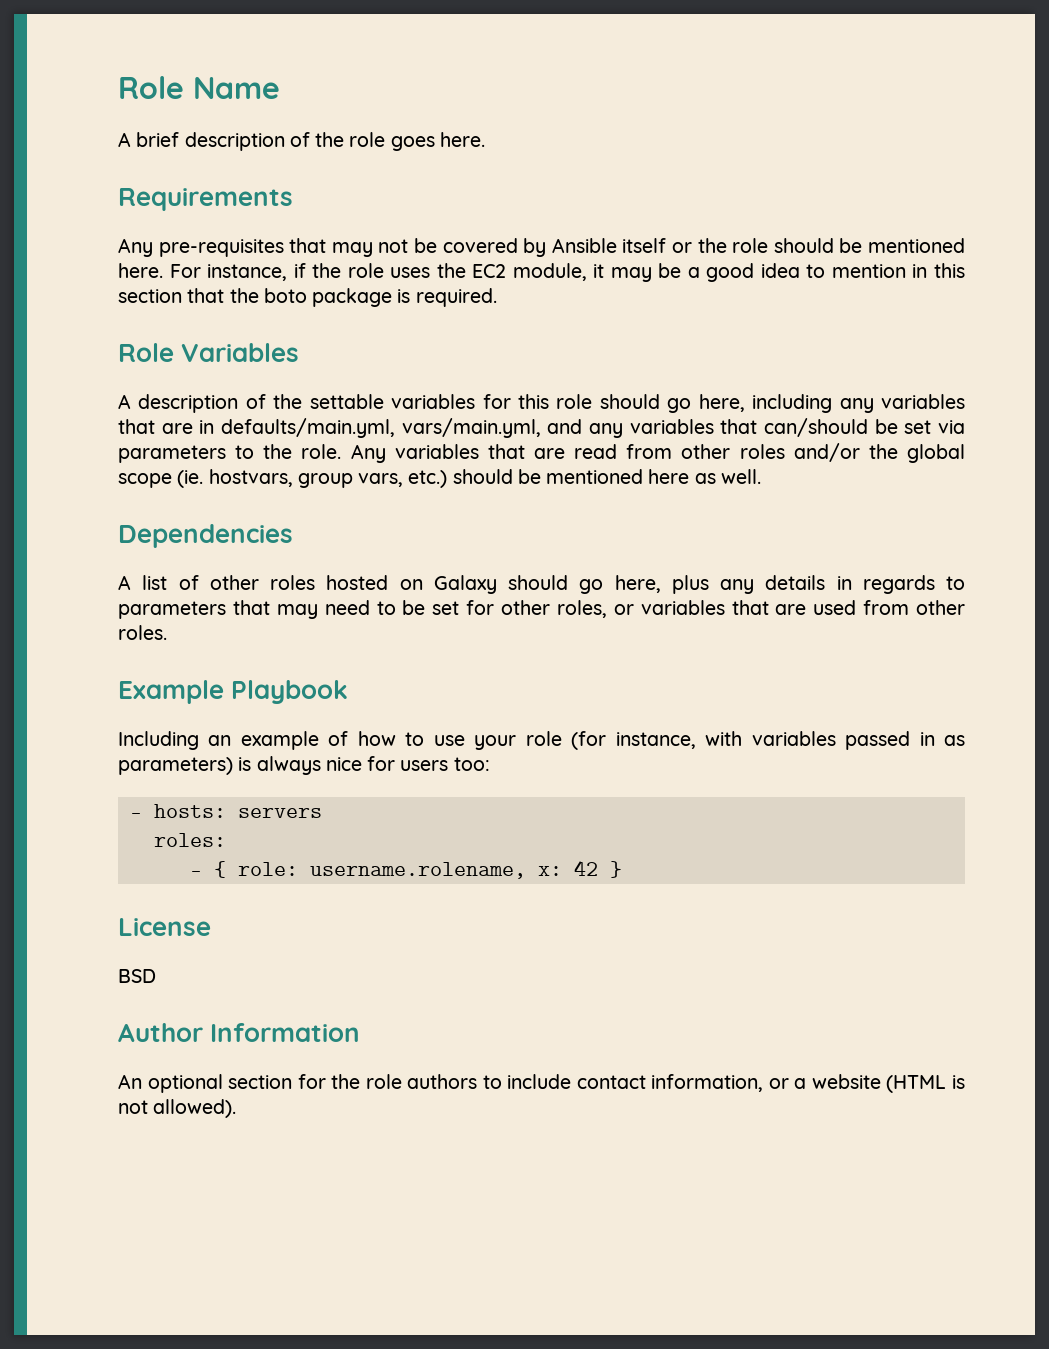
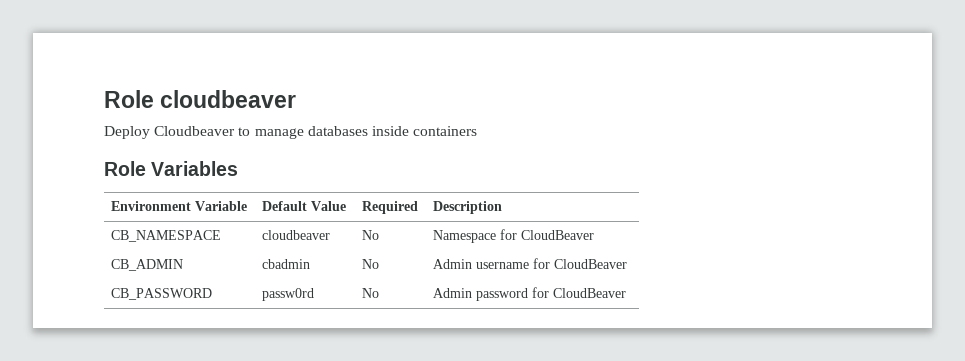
[118,76,280,99] [118,132,485,151] [118,188,293,211] [118,238,966,257] [118,263,965,282] [118,288,497,307] [118,343,300,362] [118,394,966,413] [118,418,965,438] [118,443,965,463] [118,469,761,488] [118,524,293,548] [118,575,965,594] [118,600,965,619] [118,625,167,640] [118,680,349,704] [118,731,965,750] [118,756,490,775] [129,804,322,818] [153,833,226,847] [189,860,622,879] [118,918,211,936] [118,969,156,983] [118,1023,361,1042] [118,1074,965,1093] [118,1099,237,1118] Role Name // A brief description of the role goes here. // Requirements // Any pre-requisites that may not be covered by Ansible itself or the role should be mentioned here. For instance, if the role uses the EC2 module, it may be a good idea to mention in this section that the boto package is required. // Role Variables // A description of the settable variables for this role should go here, including any variables that are in defaults/main.yml, vars/main.yml, and any variables that can/should be set via parameters to the role. Any variables that are read from other roles and/or the global scope (ie. hostvars, group vars, etc.) should be mentioned here as well. // Dependencies // A list of other roles hosted on Galaxy should go here, plus any details in regards to parameters that may need to be set for other roles, or variables that are used from other roles. // Example Playbook // Including an example of how to use your role (for instance, with variables passed in as parameters) is always nice for users too: // - hosts: servers // roles: // - { role: username.rolename, x: 42 } // License // BSD // Author Information // An optional section for the role authors to include contact information, or a website (HTML is not allowed). -> [104,90,297,108] [104,126,478,139] [104,161,239,176] [111,201,248,211] [262,201,347,211] [362,201,419,214] [433,201,503,214] [111,230,222,242] [262,230,331,240] [362,230,380,240] [433,229,595,243] [111,259,184,271] [262,259,311,269] [362,259,380,269] [433,258,628,269] [111,288,213,300] [262,288,315,301] [362,288,380,298] [433,287,627,301] Role cloudbeaver // Deploy Cloudbeaver to manage databases inside containers // Role Variables // Environment Variable | Default Value | Required | Description // CB_NAMESPACE | cloudbeaver | No | Namespace for CloudBeaver // CB_ADMIN | cbadmin | No | Admin username for CloudBeaver // CB_PASSWORD | passw0rd | No | Admin password for CloudBeaver

